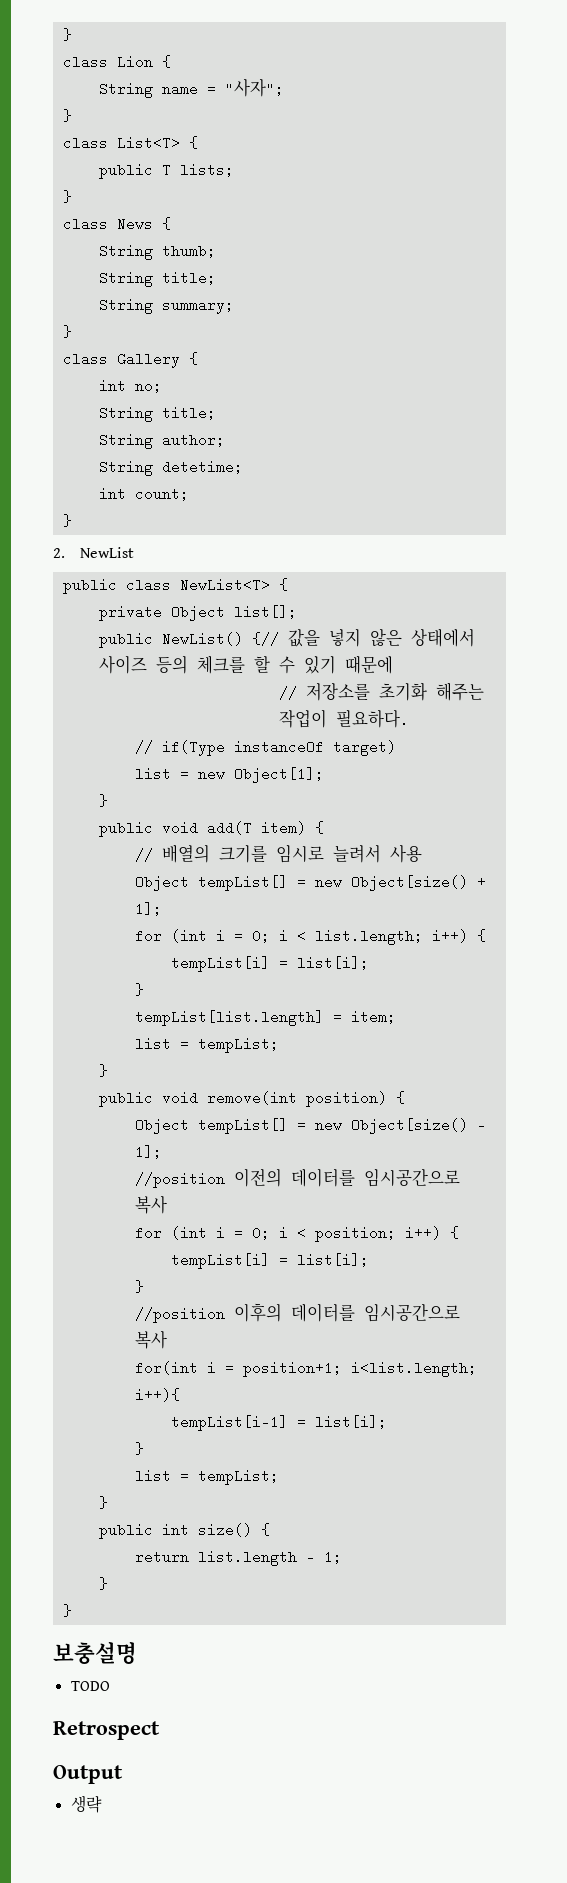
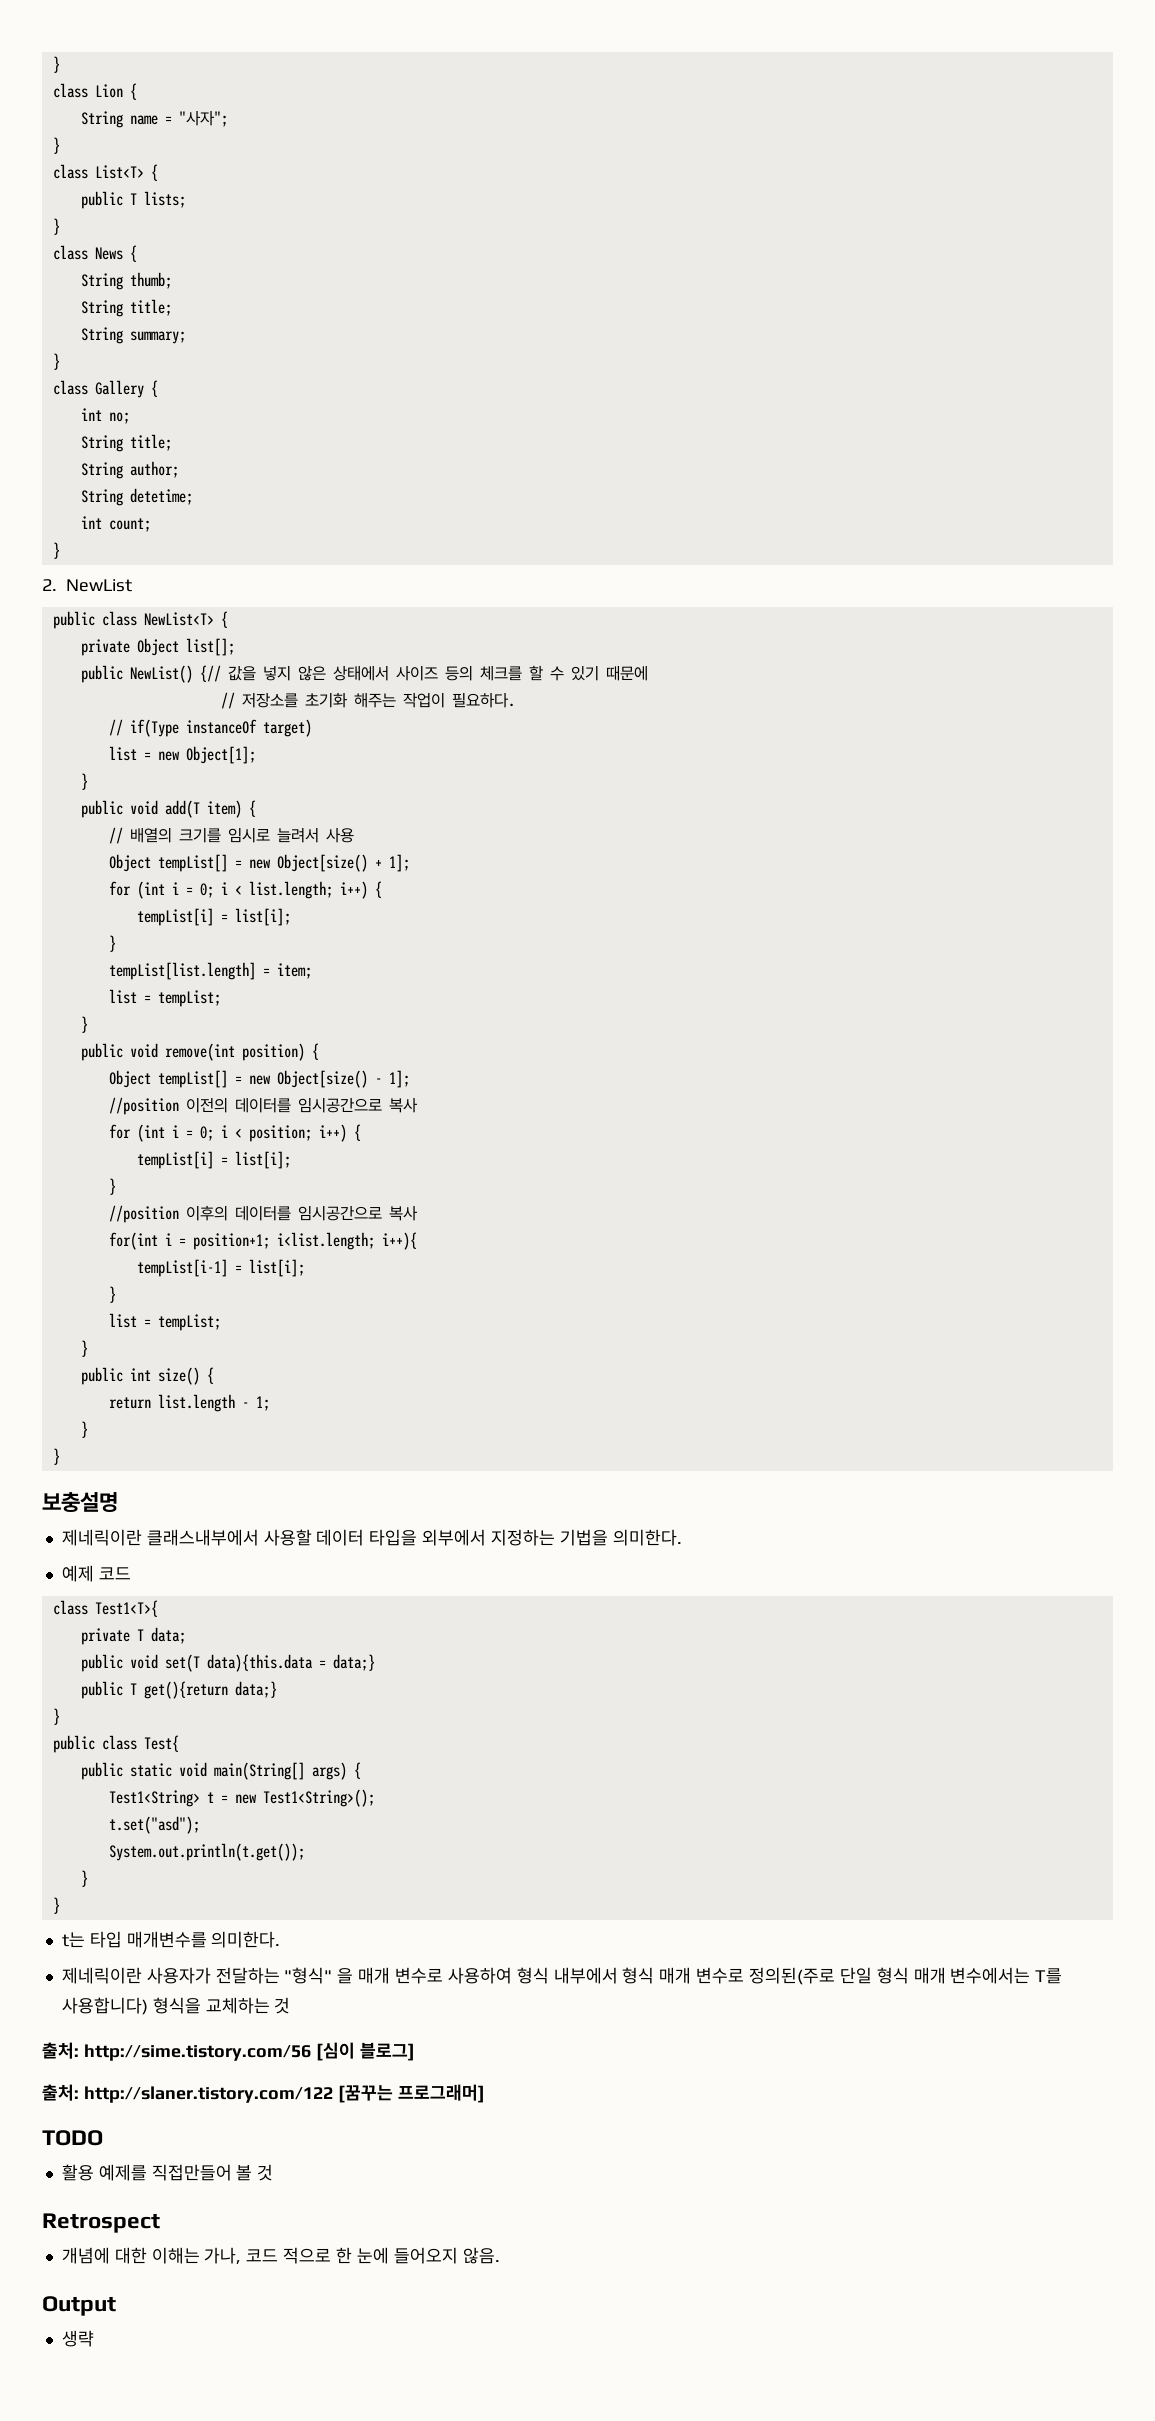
[70,1681,110,1691] [53,1721,160,1740] TODO // Retrospect -> [61,1529,682,1546] [61,1565,131,1582] [52,1600,158,1617] [80,1627,186,1645] [80,1654,375,1672] [80,1681,277,1699] [52,1708,60,1725] [52,1735,179,1753] [80,1762,361,1780] [108,1789,375,1807] [108,1816,200,1834] [108,1843,305,1861] [80,1870,88,1887] [52,1897,60,1914] [61,1931,281,1948] [61,1967,1063,1985] [61,1997,291,2015] [42,2042,415,2061] [42,2084,485,2103] [42,2130,103,2146] [61,2164,274,2181] [42,2213,160,2233] [61,2247,500,2265] 제네릭이란 클래스내부에서 사용할 데이터 타입을 외부에서 지정하는 기법을 의미한다. // 예제 코드 // class Test1<T>{ // private T data; // public void set(T data){this.data = data;} // public T get(){return data;} // } // public class Test{ // public static void main(String[] args) { // Test1<String> t = new Test1<String>(); // t.set("asd"); // System.out.println(t.get()); // } // } // t는 타입 매개변수를 의미한다. // 제네릭이란 사용자가 전달하는 "형식" 을 매개 변수로 사용하여 형식 내부에서 형식 매개 변수로 정의된(주로 단일 형식 매개 변수에서는 T를 사용합니다) 형식을 교체하는 것 // 출처: http://sime.tistory.com/56 [심이 블로그] // 출처: http://slaner.tistory.com/122 [꿈꾸는 프로그래머] // TODO // 활용 예제를 직접만들어 볼 것 // Retrospect // 개념에 대한 이해는 가나, 코드 적으로 한 눈에 들어오지 않음.

